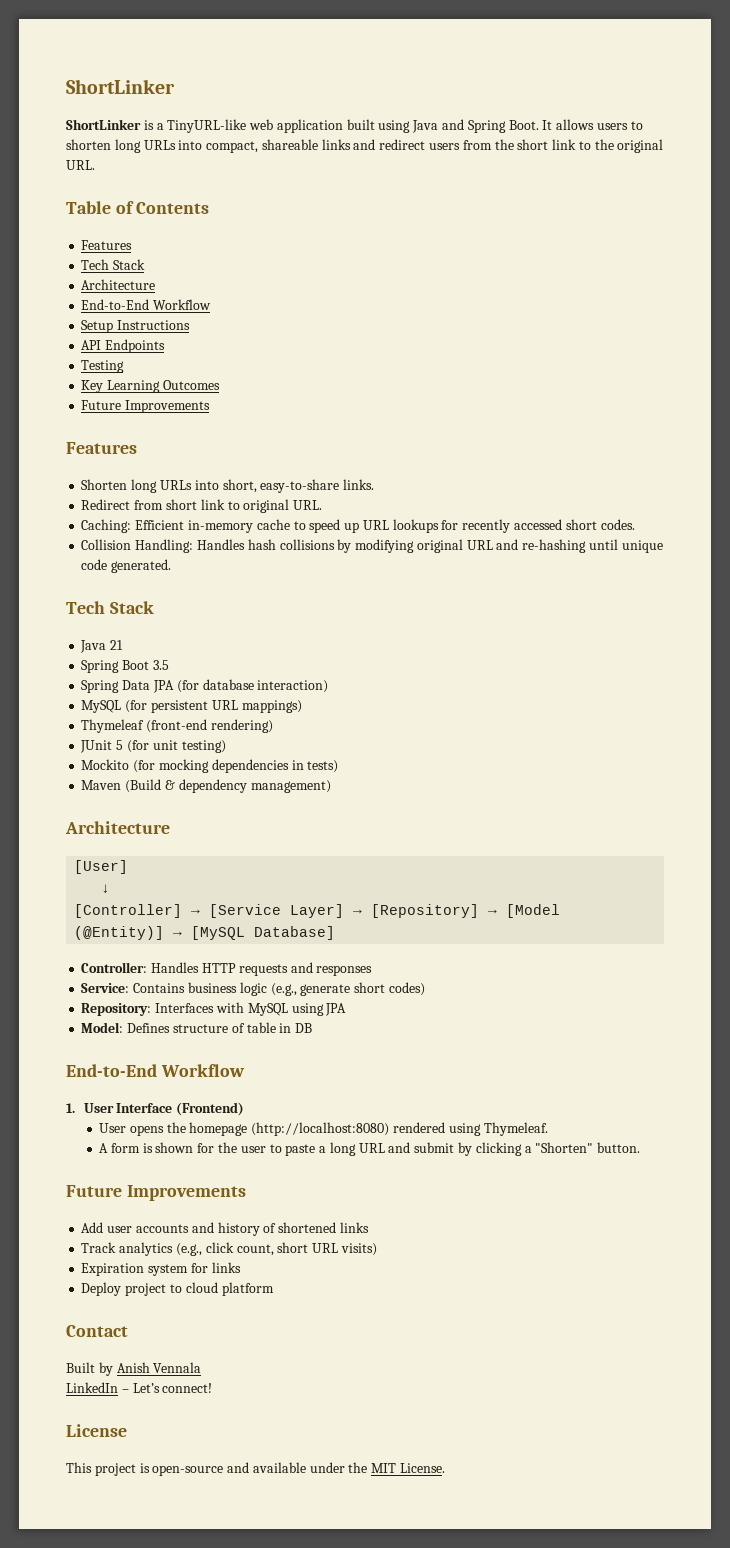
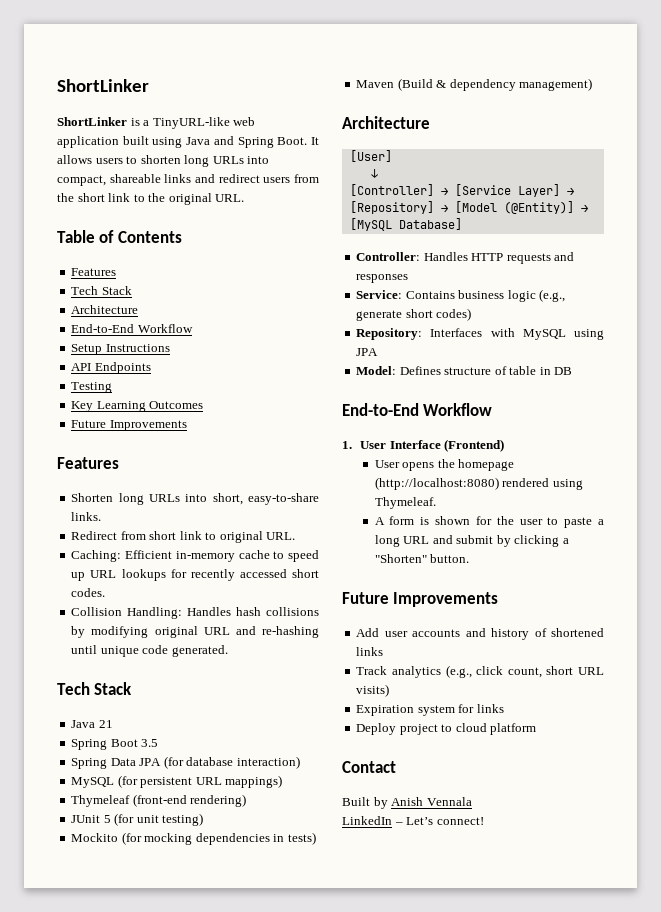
[66,1424,127,1437] [66,1462,446,1476] // License // This project is open-source and available under the MIT License. -> (484, 821) none

